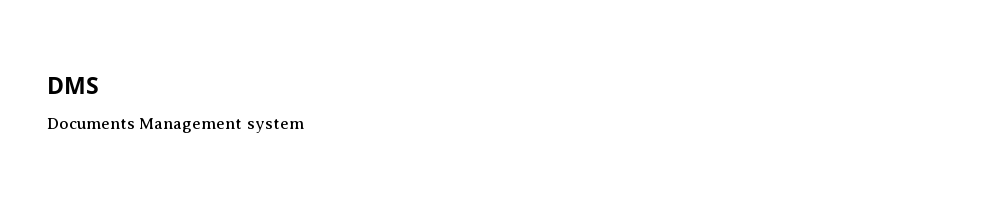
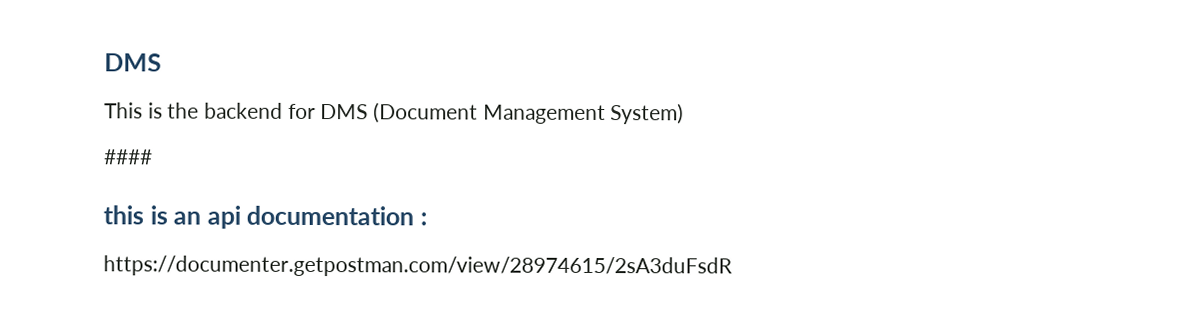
[47,118,304,133] Documents Management system -> [104,102,685,125] [103,149,153,165] [103,205,428,229] [103,255,733,278] This is the backend for DMS (Document Management System) // #### // this is an api documentation : // https://documenter.getpostman.com/view/28974615/2sA3duFsdR

